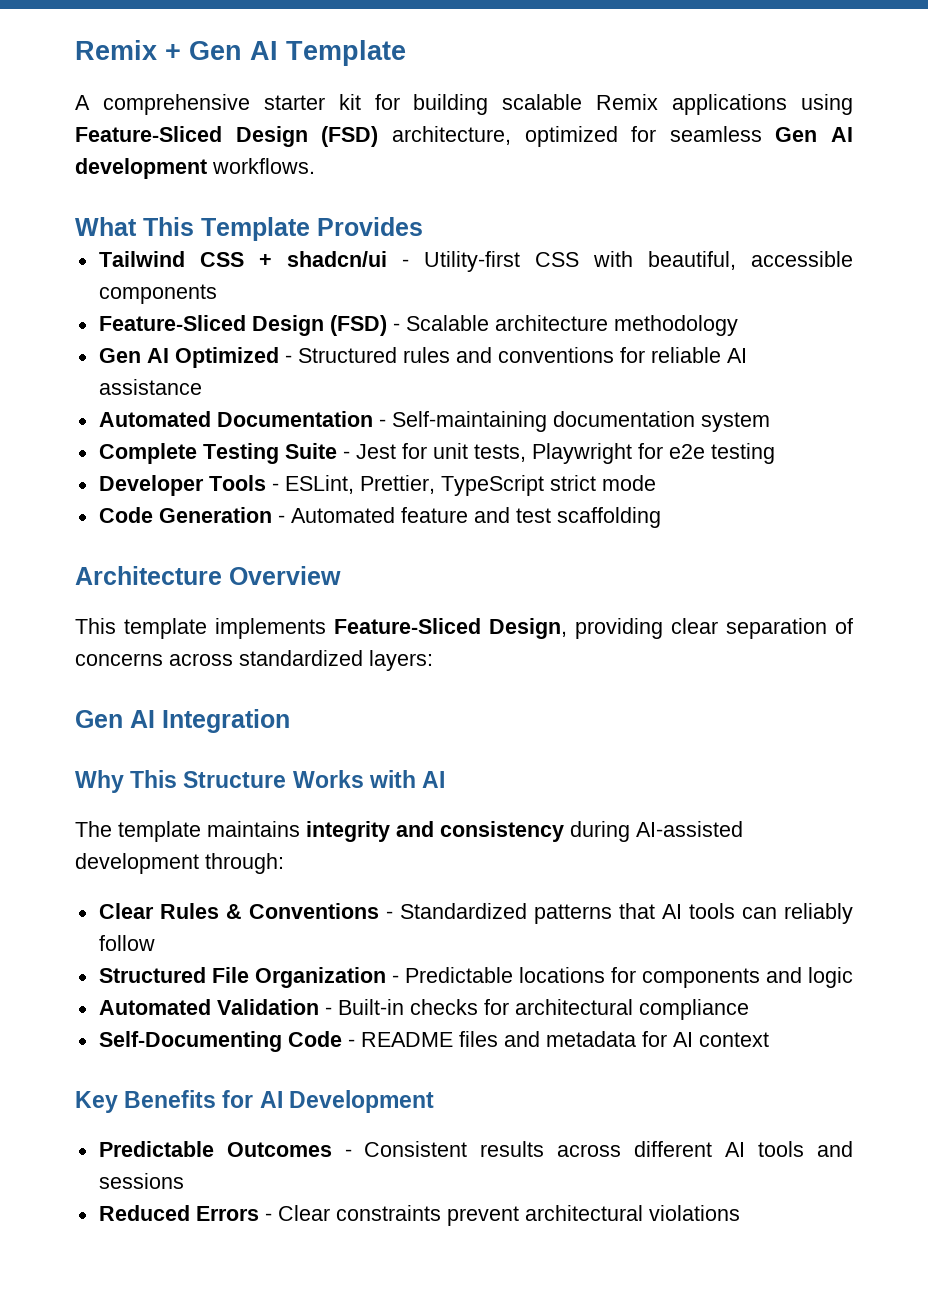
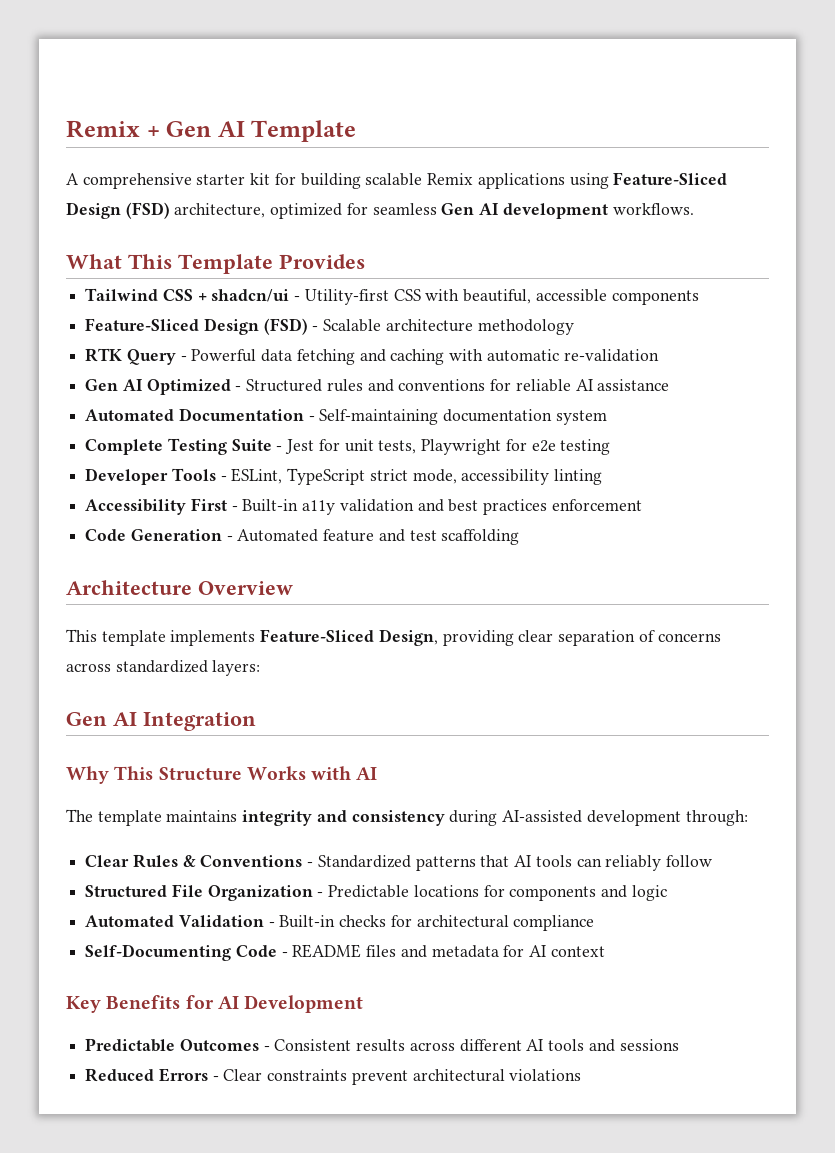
(738, 325) none -> [85,348,659,365] // RTK Query - Powerful data fetching and caching with automatic re-validation
[359,475,435,494] Prettier, -> (283, 476) none
[601,475,656,491] mode -> [412,469,603,485] [85,498,642,515] mode, accessibility linting // Accessibility First - Built-in a11y validation and best practices enforcement

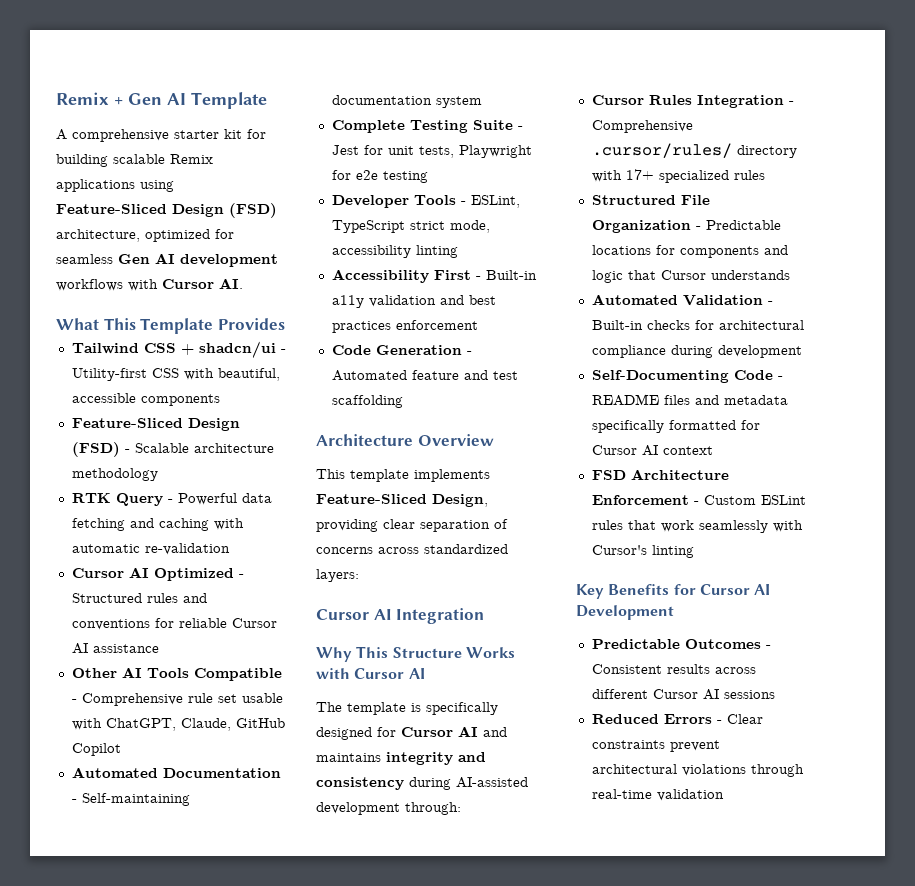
[612,203,694,215] workflows. -> [56,278,243,291] workflows with Cursor AI.
[85,379,119,391] Gen -> [71,568,124,578] Cursor
(571, 385) none -> [231,618,277,628] Cursor
(670, 385) none -> [71,667,282,681] [71,693,283,706] [71,718,285,731] [71,743,121,756] // Other AI Tools Compatible - Comprehensive rule set usable with ChatGPT, Claude, GitHub Copilot
[66,712,107,726] Gen -> [316,609,369,620] Cursor
(352, 773) none -> [354,668,405,679] Cursor
(162, 818) none -> [411,702,498,715] [316,726,507,740] is specifically designed for Cursor AI and
[85,854,712,871] Clear Rules & Conventions - Standardized patterns that AI tools can reliably follow -> [591,95,794,108] [591,120,693,133] [591,143,797,158] [591,169,765,183] Cursor Rules Integration - Comprehensive .cursor/rules/ directory with 17+ specialized rules
(667, 893) none -> [627,270,790,280] that Cursor understands
(595, 923) none -> [670,345,802,358] during development
[503,945,605,957] for AI context -> [591,420,760,433] [591,445,713,456] [591,469,729,480] [591,495,806,505] [591,520,803,533] [591,545,694,558] specifically formatted for Cursor AI context // FSD Architecture Enforcement - Custom ESLint rules that work seamlessly with Cursor's linting
(214, 1002) none -> [699,584,750,595] Cursor
[526,1039,615,1052] AI tools and -> [652,689,719,700] Cursor AI
(582, 1075) none -> [750,764,804,777] [591,789,724,801] through real-time validation

